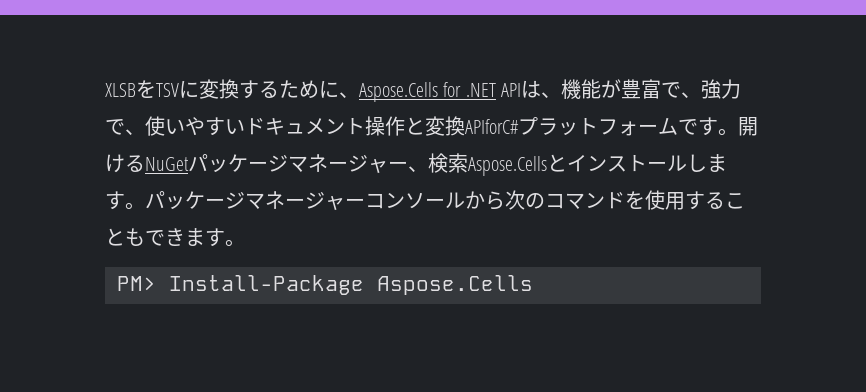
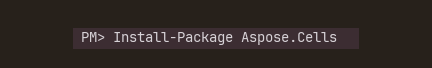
[105,79,742,102] [105,116,758,136] [105,153,727,176] [105,190,745,210] [105,228,245,247] XLSBをTSVに変換するために、Aspose.Cells for .NET APIは、機能が豊富で、強力で、使いやすいドキュメント操作と変換APIforC#プラットフォームです。開けるNuGetパッケージマネージャー、検索Aspose.Cellsとインストールします。パッケージマネージャーコンソールから次のコマンドを使用することもできます。 // -> (81, 37) none

